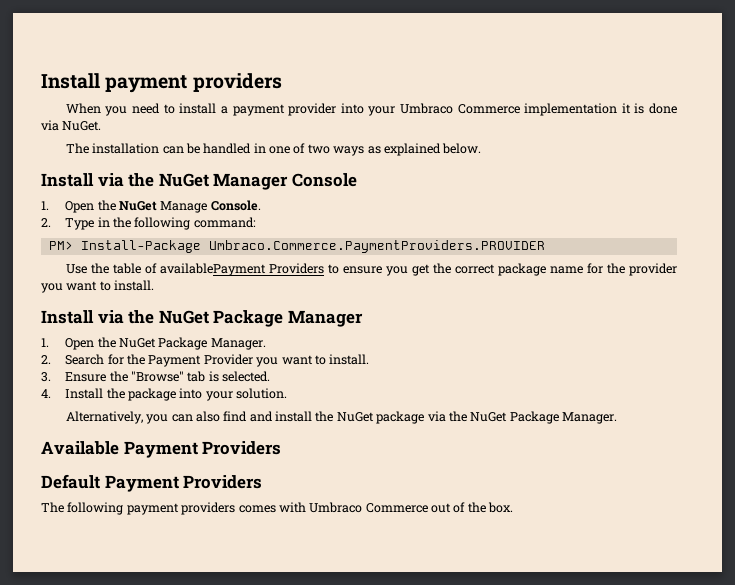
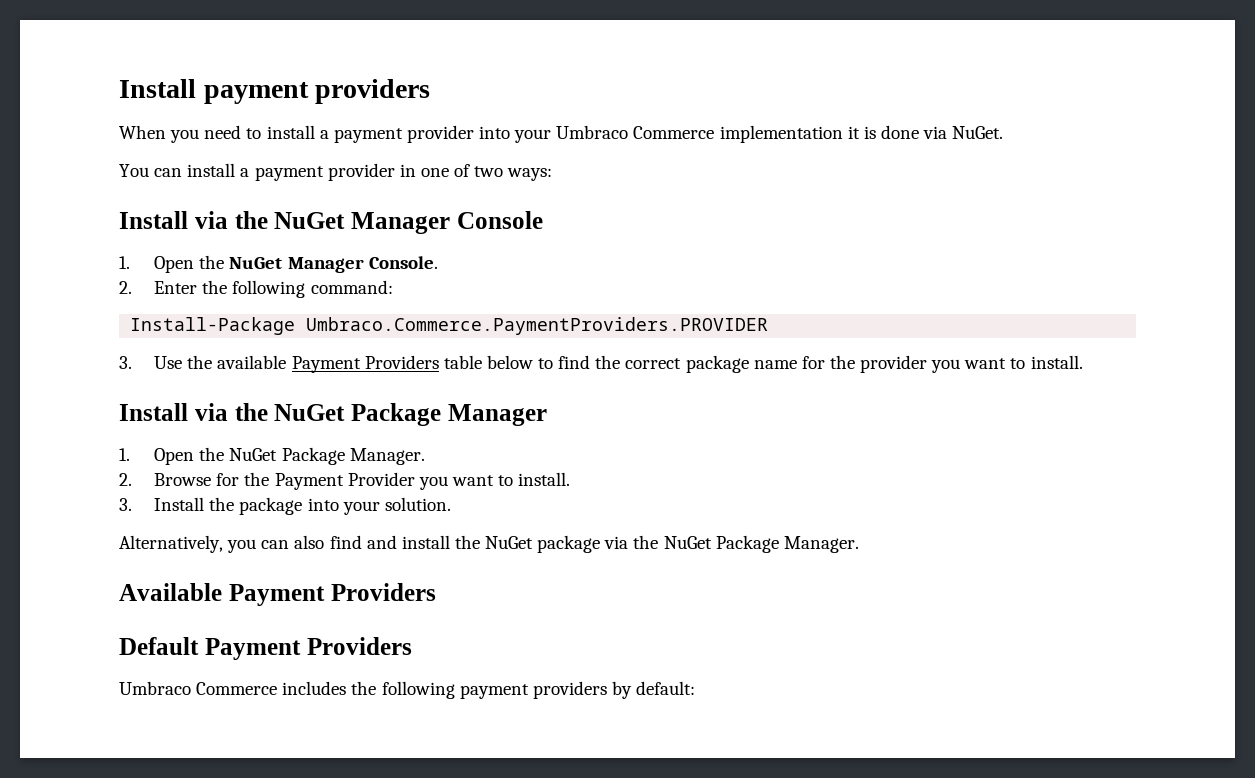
[65,143,482,156] The installation can be handled in one of two ways as explained below. -> [119,163,553,181] You can install a payment provider in one of two ways:
[160,201,208,213] Manage -> [287,257,364,273] Manager
[65,217,110,230] Type in -> [154,281,198,294] Enter
[48,241,73,250] PM> -> (393, 287) none
(545, 246) none -> [119,356,132,369] 3.
[112,263,430,276] table of availablePayment Providers to ensure you get -> [217,355,591,373] available Payment Providers table below to find
[65,354,105,365] Search -> [154,473,212,486] Browse
[65,371,271,382] [41,389,51,398] Ensure the "Browse" tab is selected. // 4. -> (132, 504) none
[41,502,514,515] The following payment providers comes with Umbraco Commerce out of the box. -> [119,681,696,699] Umbraco Commerce includes the following payment providers by default:

